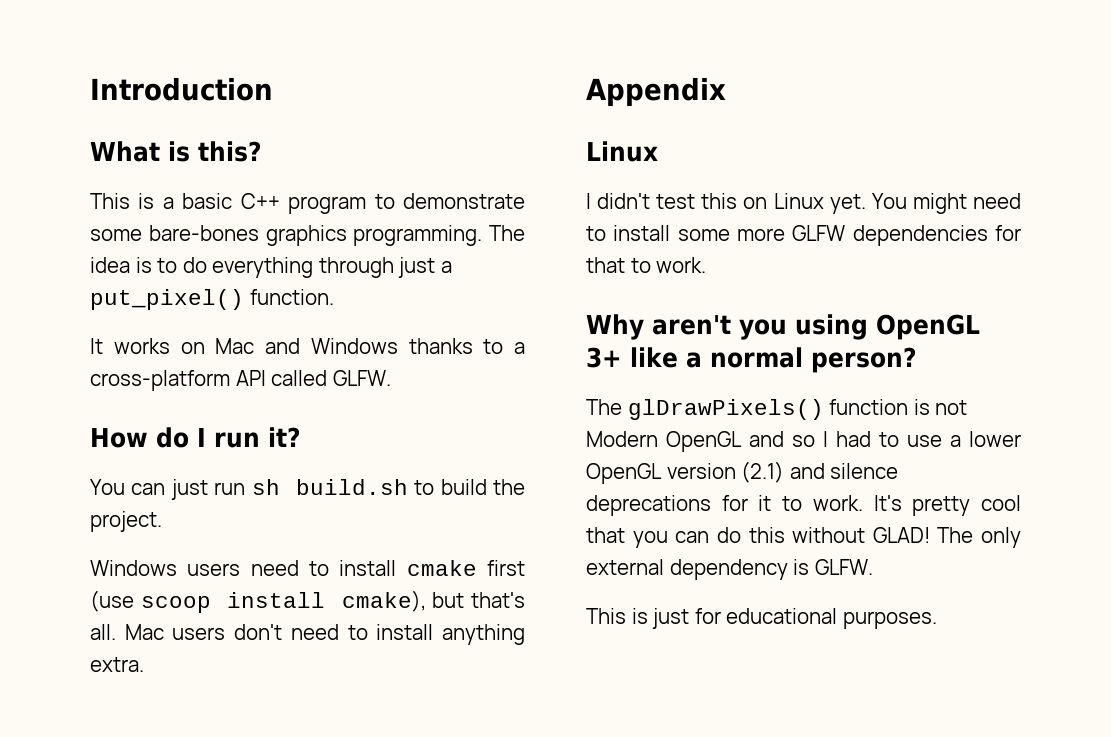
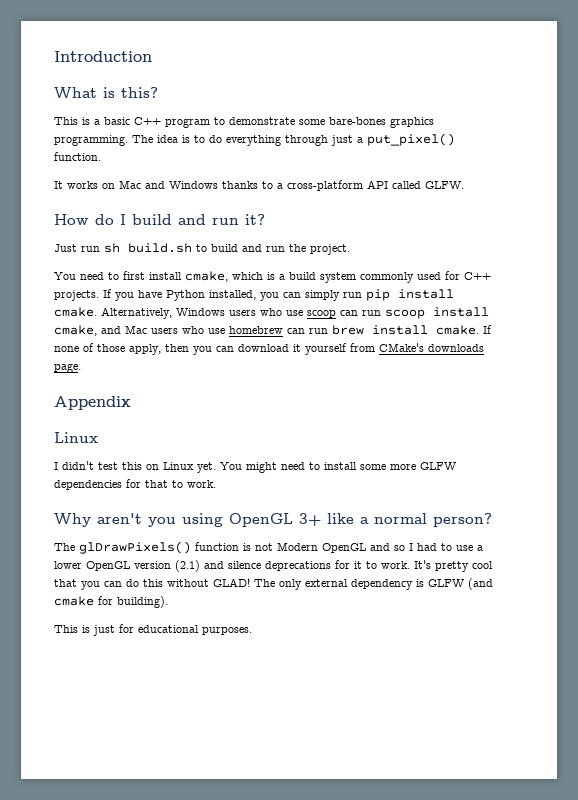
(206, 437) none -> [132,214,206,225] build and
[90,479,208,500] You can just -> [54,244,77,252] Just
(487, 487) none -> [242,244,285,252] and run
[90,560,525,576] [90,590,525,613] [90,624,525,645] [90,657,144,672] Windows users need to install cmake first (use scoop install cmake), but that's all. Mac users don't need to install anything extra. -> [54,271,491,283] [54,289,454,301] [54,307,489,319] [54,325,492,336] [54,343,484,355] [54,363,81,373] You need to first install cmake, which is a build system commonly used for C++ projects. If you have Python installed, you can simply run pip install cmake. Alternatively, Windows users who use scoop can run scoop install cmake, and Mac users who use homebrew can run brew install cmake. If none of those apply, then you can download it yourself from CMake's downloads page.
[814,559,873,575] GLFW. -> [428,578,493,590] [54,596,168,608] GLFW (and cmake for building).

